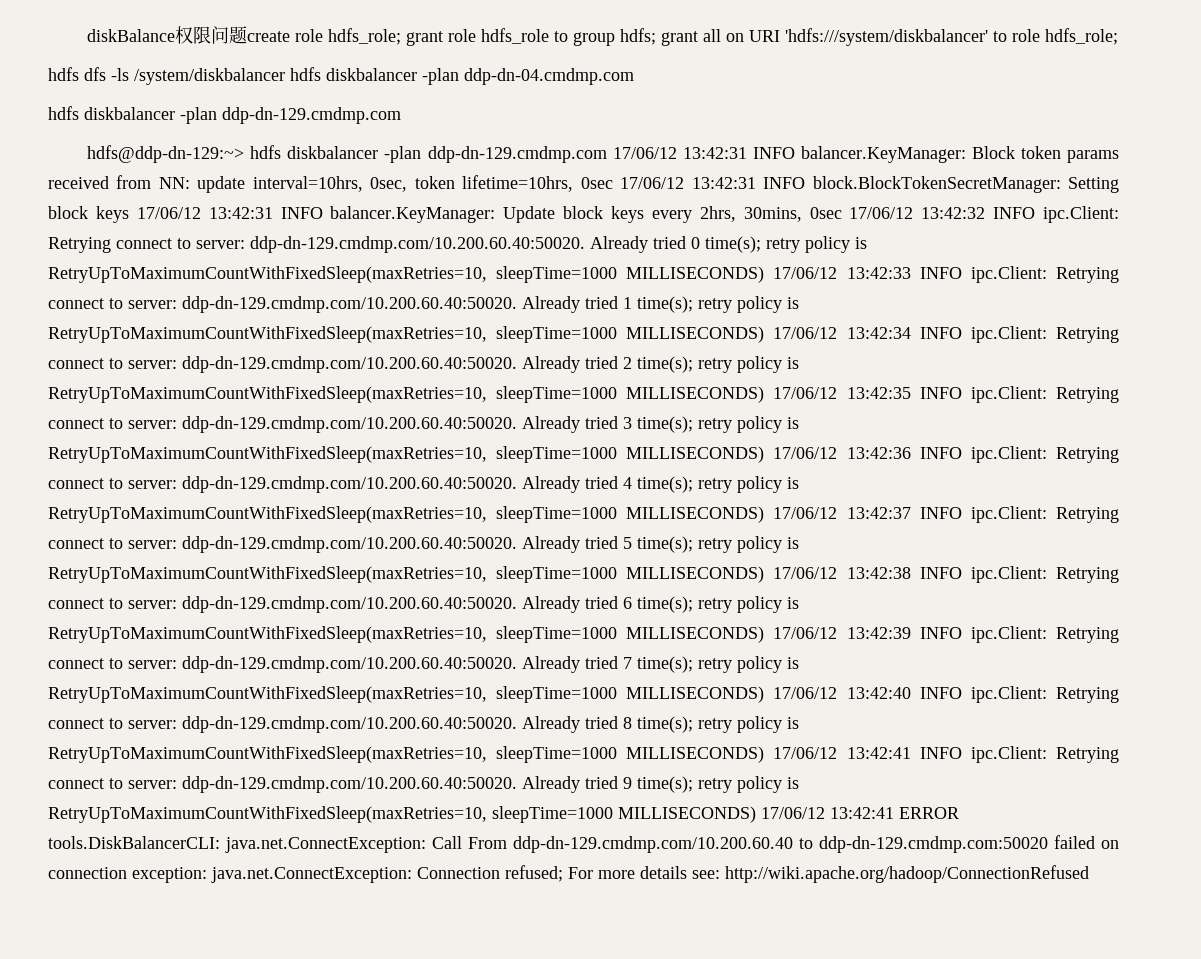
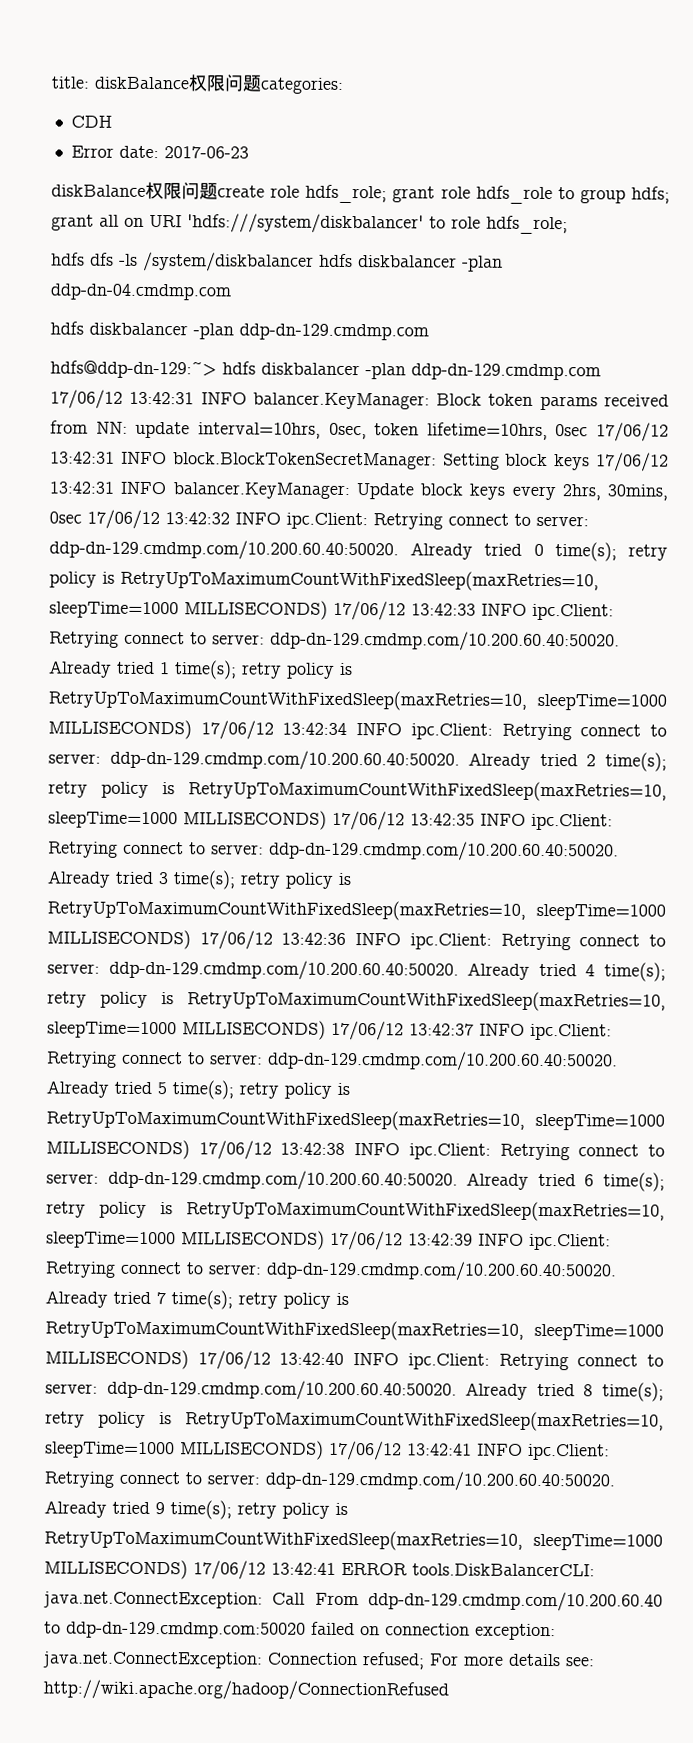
(87, 35) none -> [51,74,344,94] [70,115,112,128] [70,145,249,159] title: diskBalance权限问题categories: // CDH // Error date: 2017-06-23 //

